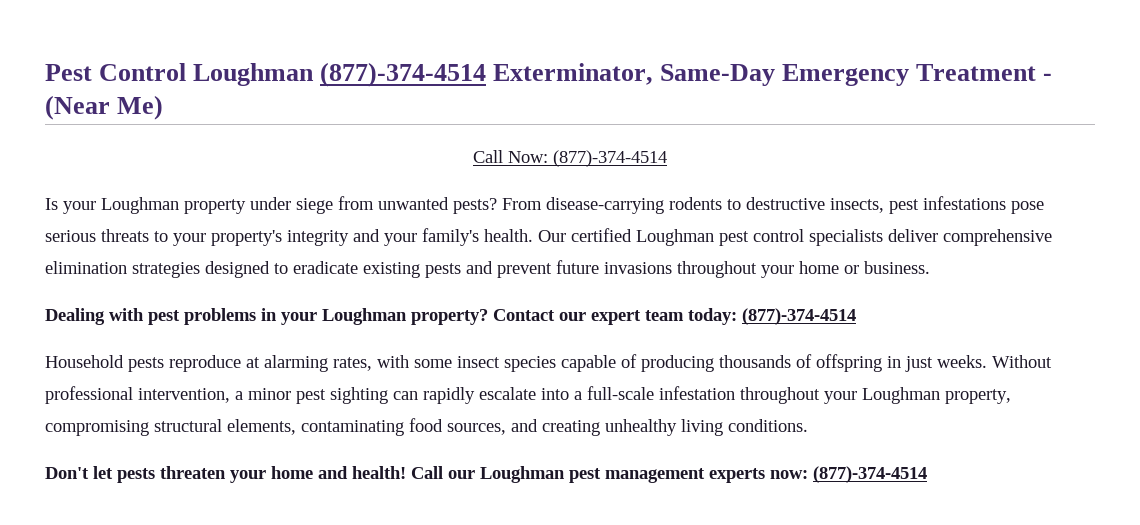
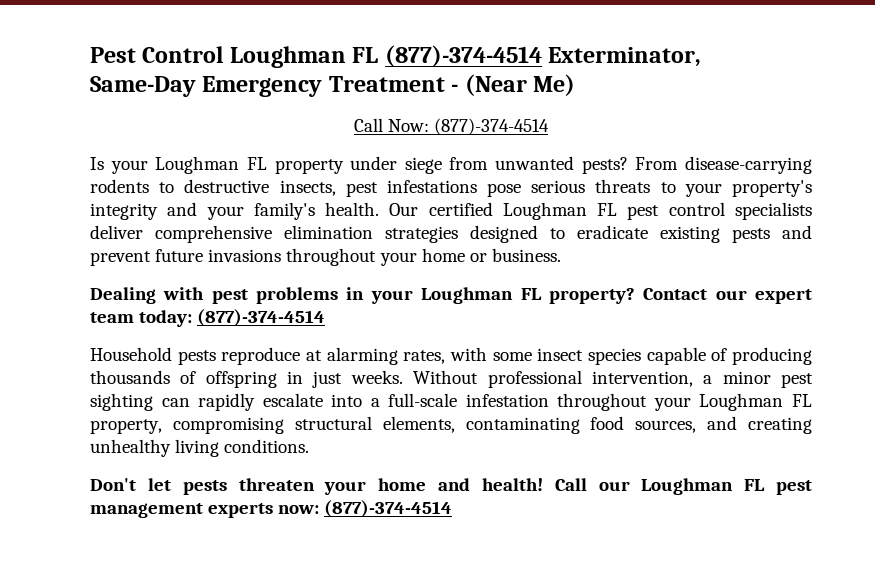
(315, 74) none -> [352,47,379,63] FL
(179, 205) none -> [246,157,267,170] FL
(714, 237) none -> [597,203,618,216] FL
(407, 316) none -> [520,288,542,300] FL
(940, 395) none -> [792,394,812,407] FL
(565, 474) none -> [744,479,766,491] FL

